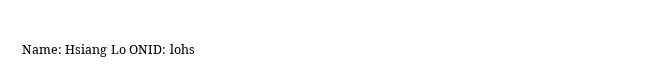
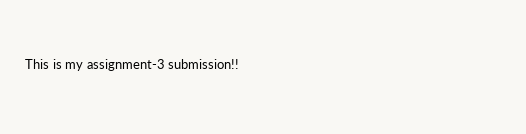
[22,44,195,57] Name: Hsiang Lo ONID: lohs -> [25,59,240,71] This is my assignment-3 submission!!

